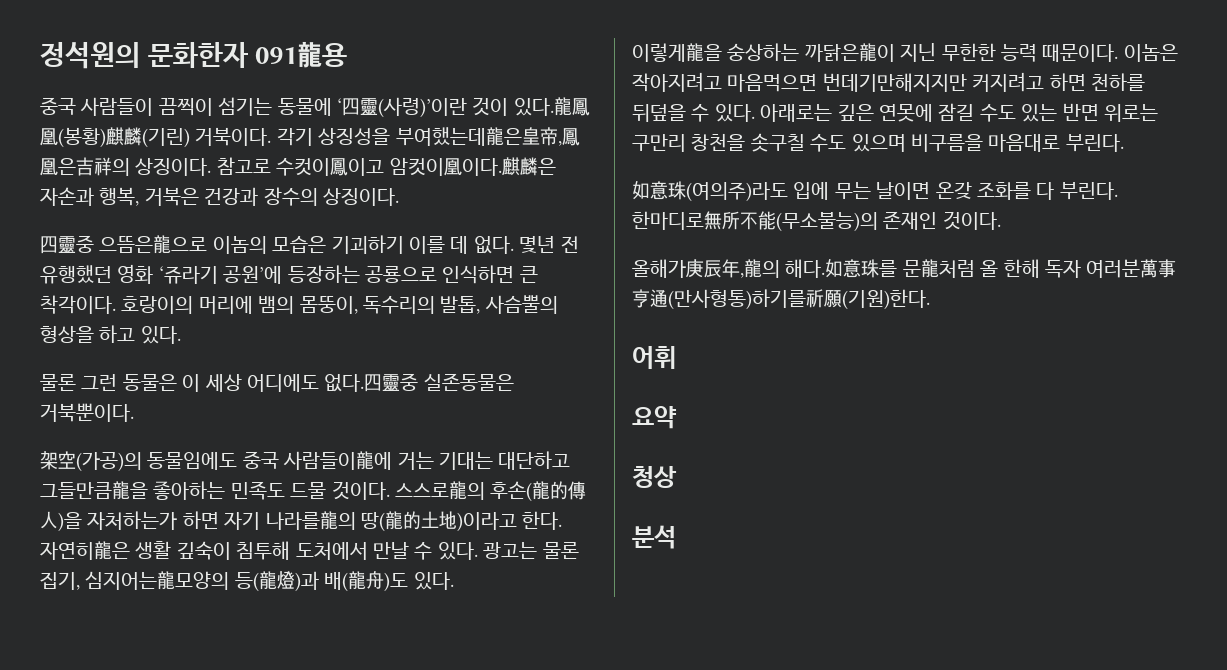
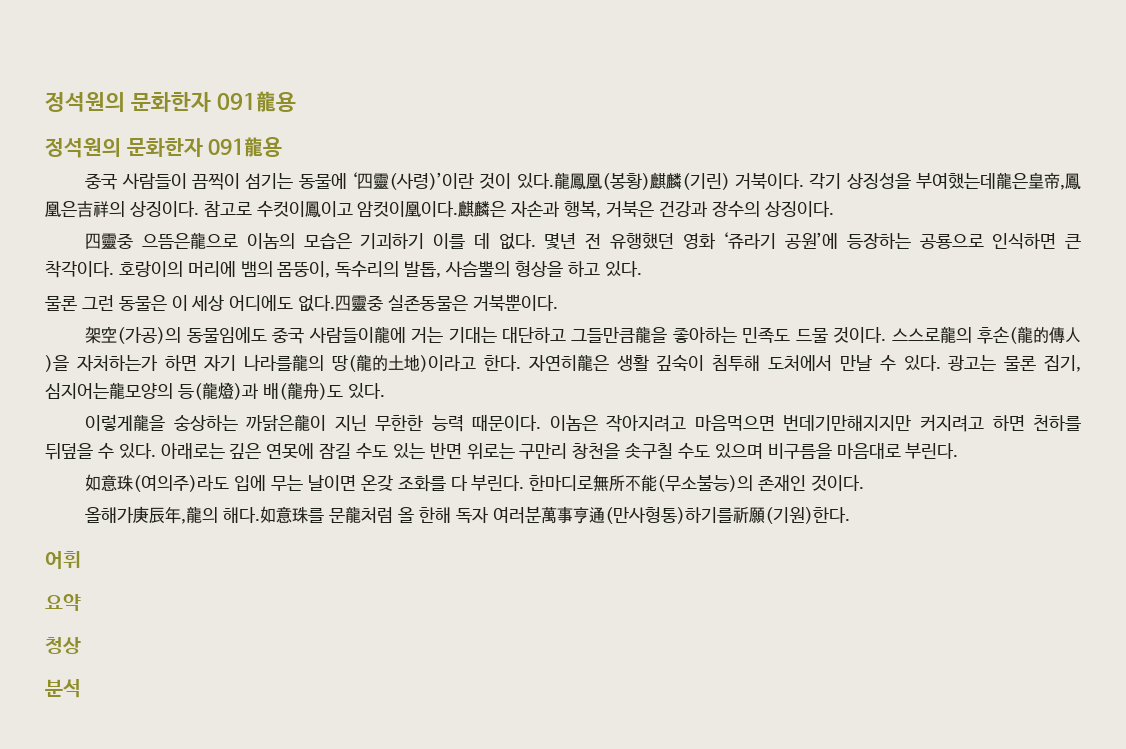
[40,41,348,69] 정석원의 문화한자 091龍용 -> [45,91,296,112] [45,137,283,158] 정석원의 문화한자 091龍용 // 정석원의 문화한자 091龍용

